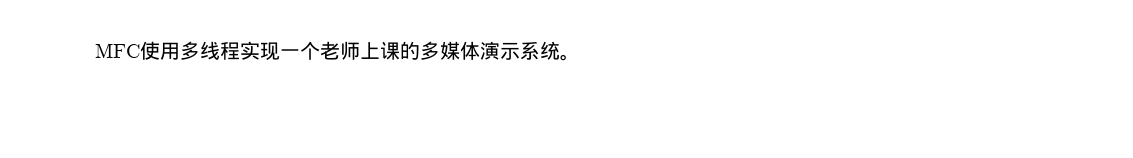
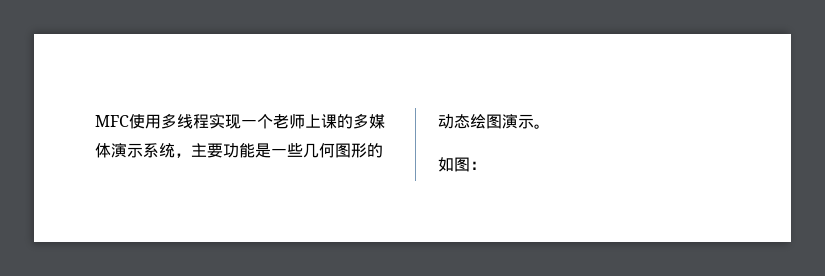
(561, 50) none -> [175,143,383,158] [438,114,534,129] ，主要功能是一些几何图形的动态绘图演示
(581, 57) none -> [438,157,486,172] // 如图：

